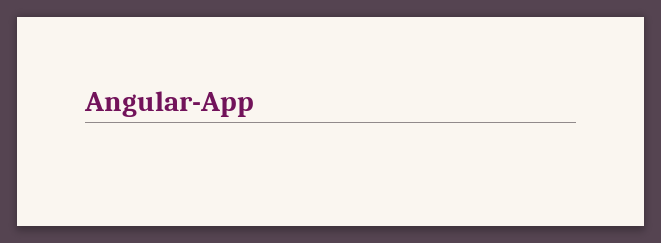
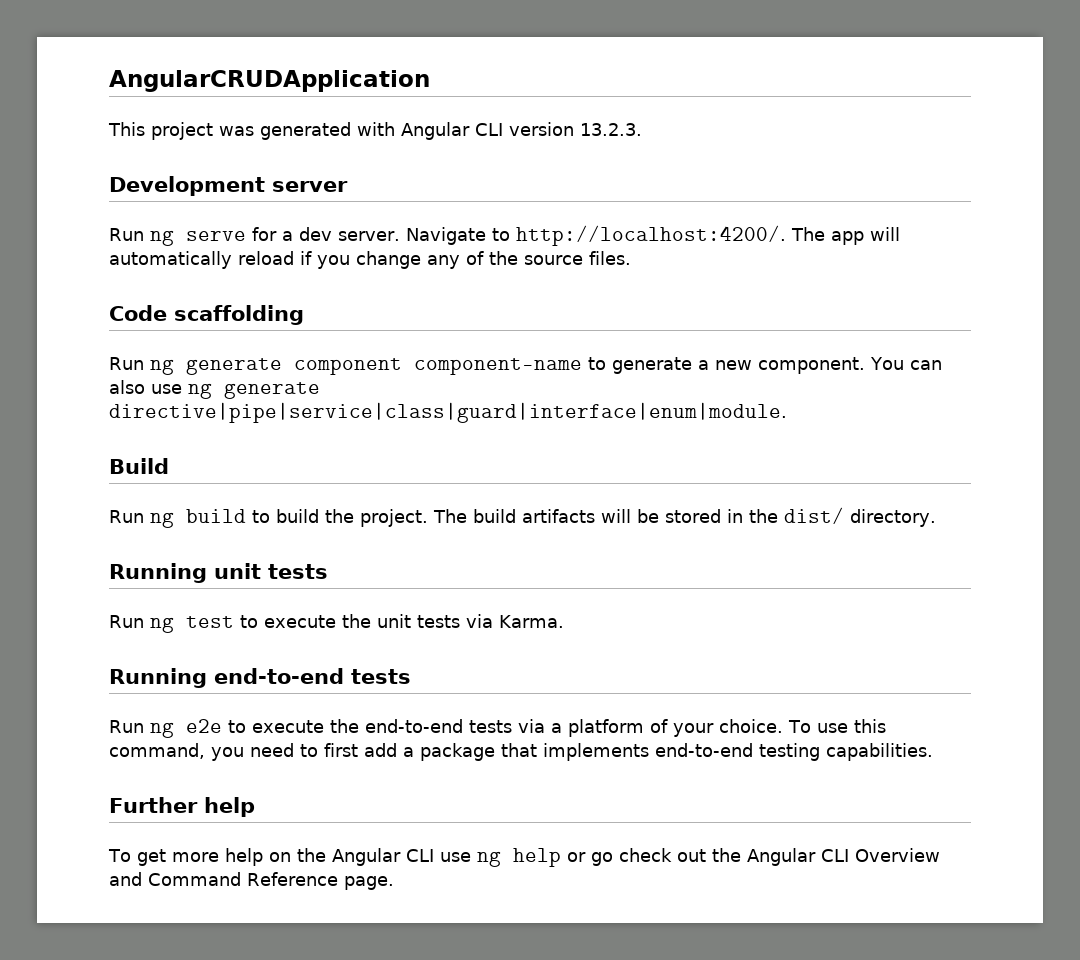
[84,91,254,117] Angular-App -> [109,70,430,92] [108,122,642,140] [109,176,348,196] [109,225,900,246] [109,251,631,269] [109,305,304,325] [109,357,942,375] [109,380,320,399] [109,402,787,423] [109,458,169,474] [109,507,936,528] [109,563,328,583] [109,614,564,633] [109,668,411,688] [109,719,886,738] [109,743,933,761] [109,797,255,817] [108,848,940,867] [109,872,394,890] AngularCRUDApplication // This project was generated with Angular CLI version 13.2.3. // Development server // Run ng serve for a dev server. Navigate to http://localhost:4200/. The app will automatically reload if you change any of the source files. // Code scaffolding // Run ng generate component component-name to generate a new component. You can also use ng generate directive|pipe|service|class|guard|interface|enum|module. // Build // Run ng build to build the project. The build artifacts will be stored in the dist/ directory. // Running unit tests // Run ng test to execute the unit tests via Karma. // Running end-to-end tests // Run ng e2e to execute the end-to-end tests via a platform of your choice. To use this command, you need to first add a package that implements end-to-end testing capabilities. // Further help // To get more help on the Angular CLI use ng help or go check out the Angular CLI Overview and Command Reference page.

